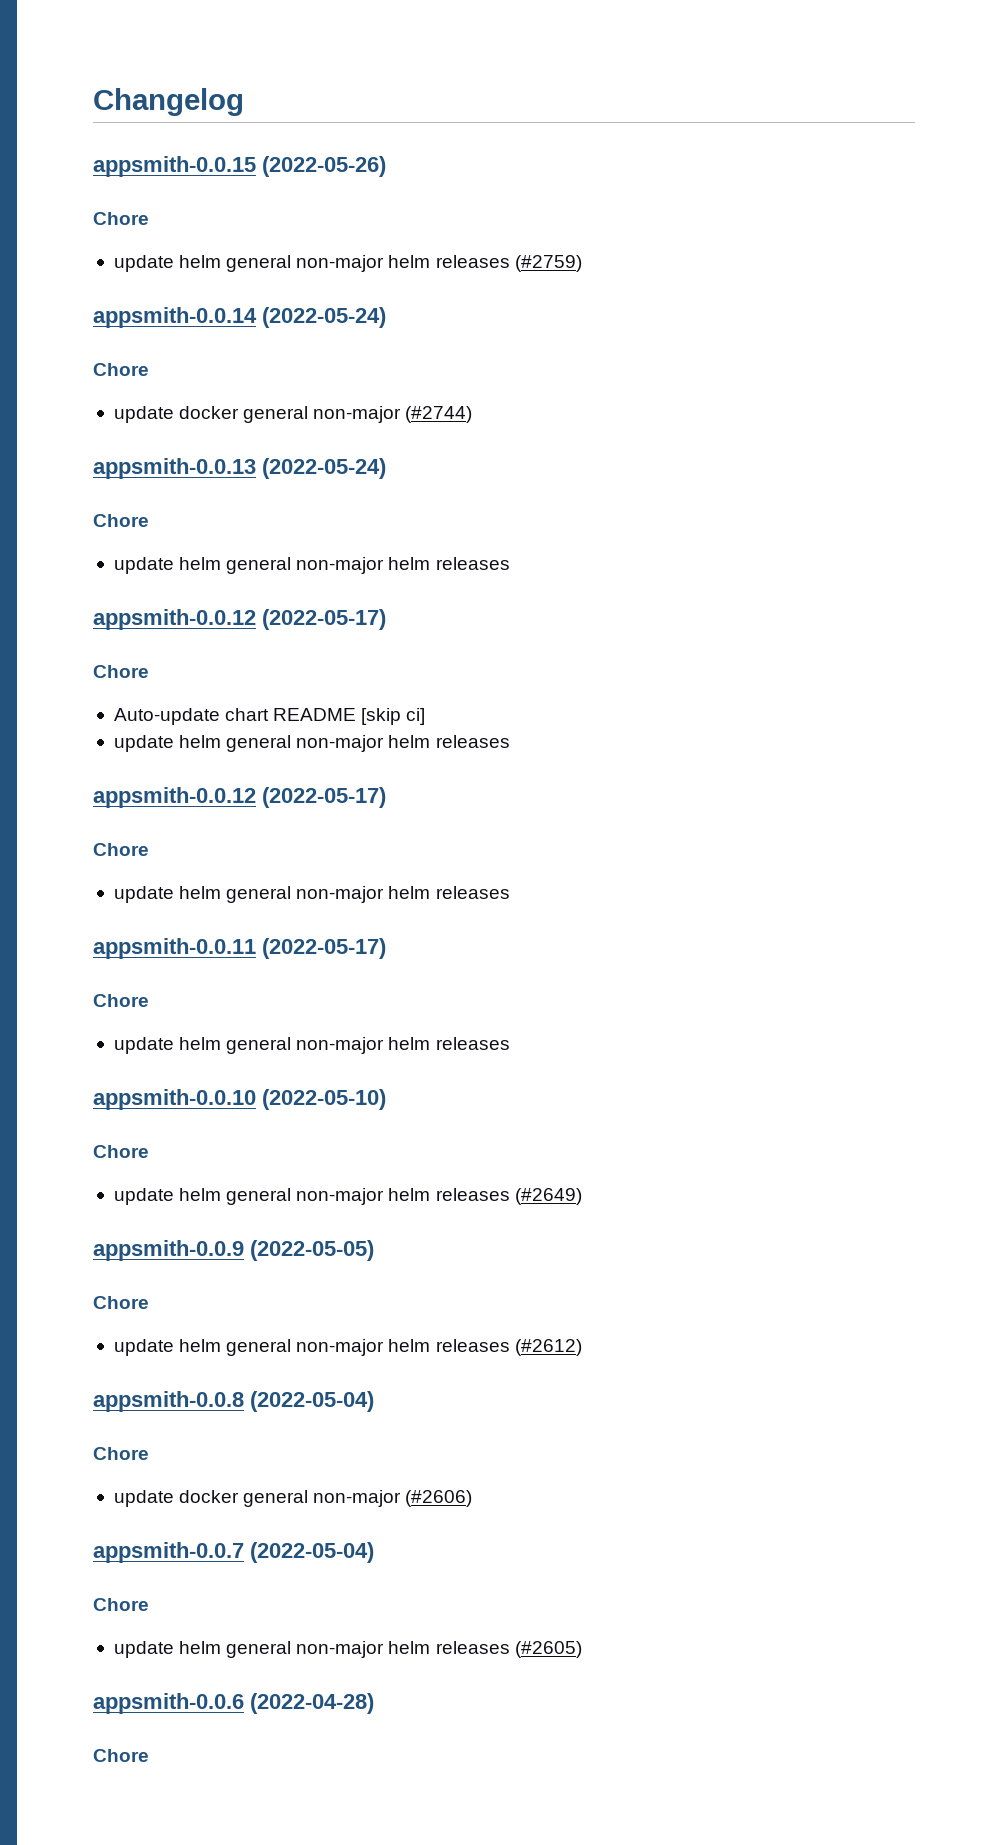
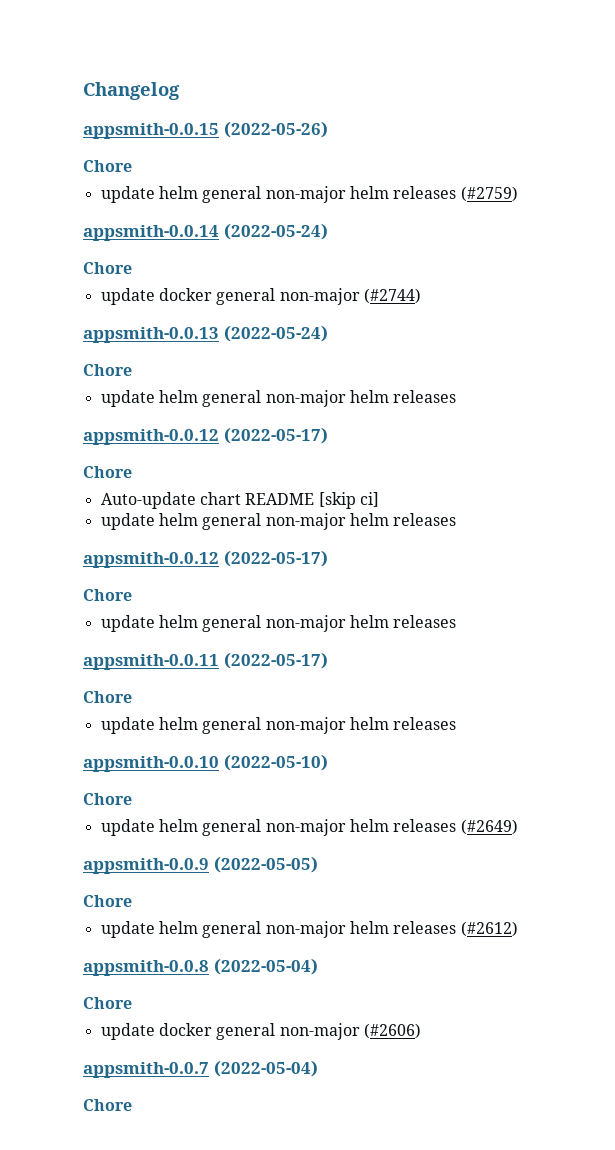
[113,1641,582,1658] [93,1693,374,1714] [93,1749,149,1762] // update helm general non-major helm releases (#2605) // appsmith-0.0.6 (2022-04-28) // Chore -> (132, 1105) none

